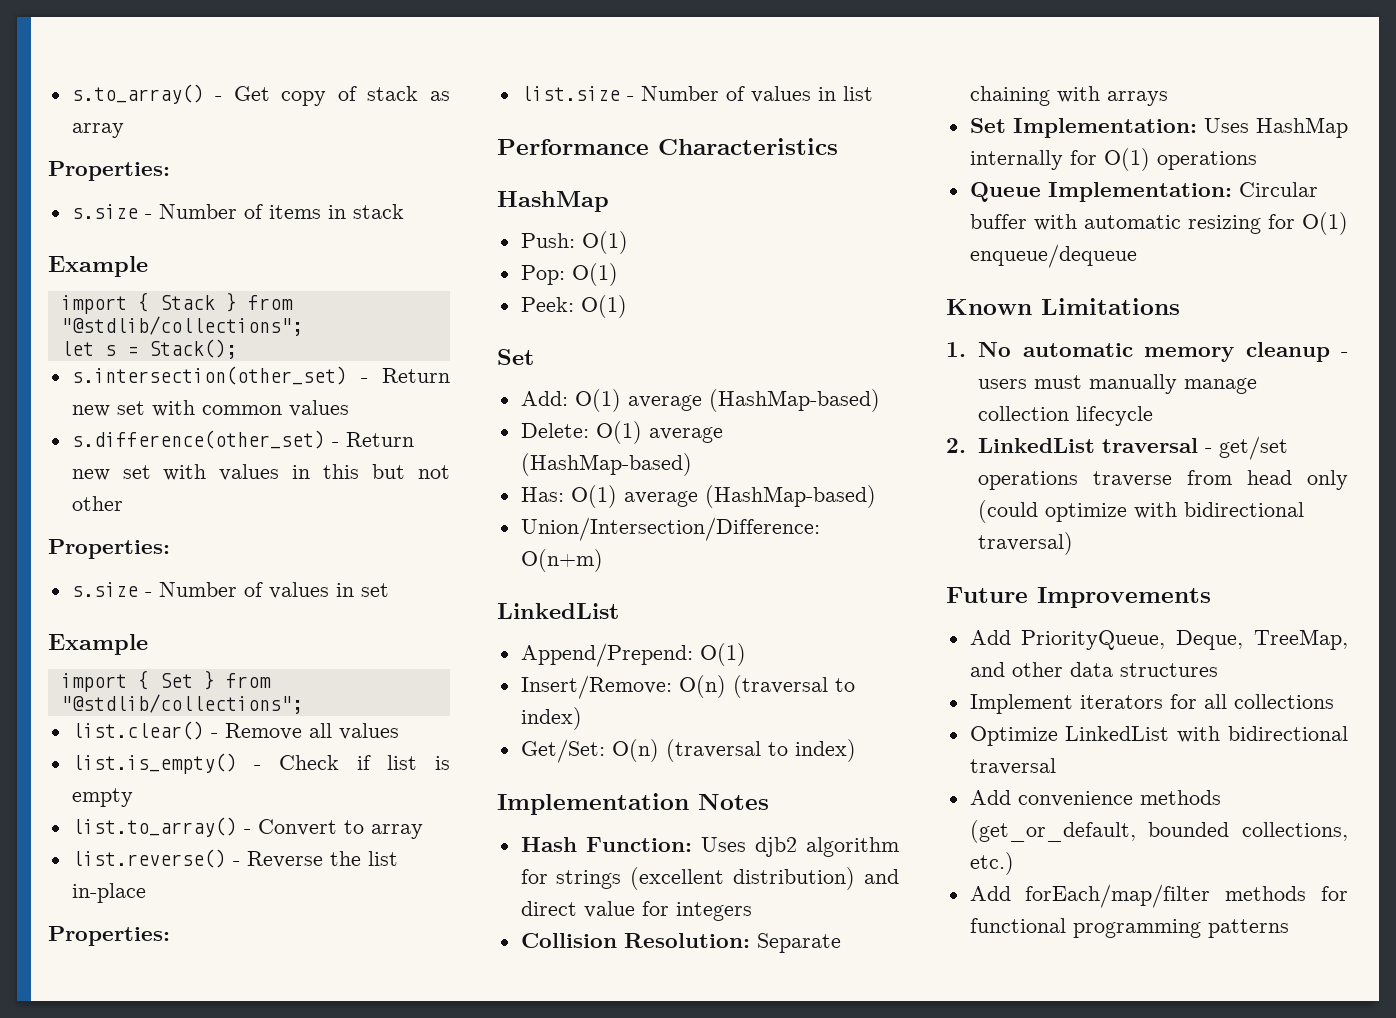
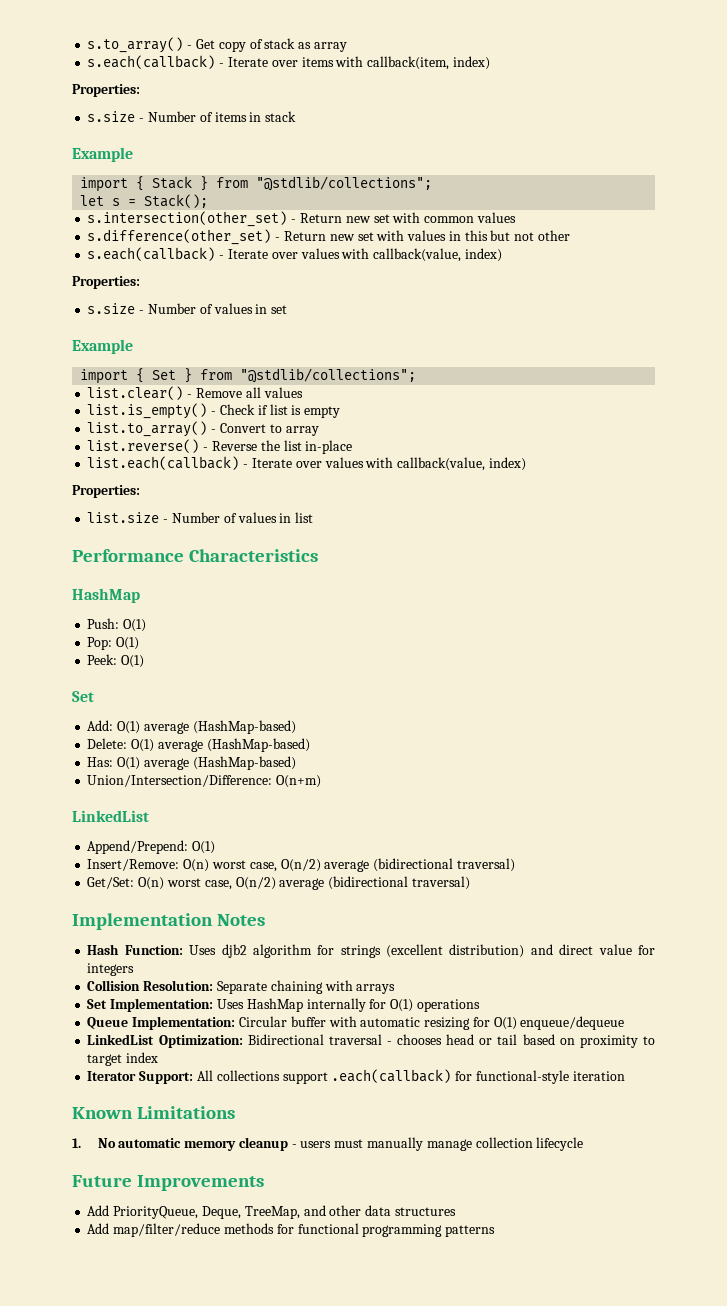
(124, 130) none -> [87,55,490,70] // s.each(callback) - Iterate over items with callback(item, index)
(123, 503) none -> [87,247,502,262] // s.each(callback) - Iterate over values with callback(value, index)
(146, 893) none -> [87,456,526,471] // list.each(callback) - Iterate over values with callback(value, index)
[732,675,855,698] [520,707,582,730] [520,739,856,763] (traversal to index) // Get/Set: O(n) (traversal to index) -> [211,858,515,872] [87,876,470,890] worst case, O(n/2) average (bidirectional traversal) // Get/Set: O(n) worst case, O(n/2) average (bidirectional traversal)
(1137, 256) none -> [87,1034,655,1048] [87,1052,159,1066] [87,1069,625,1084] // LinkedList Optimization: Bidirectional traversal - chooses head or tail based on proximity to target index // Iterator Support: All collections support .each(callback) for functional-style iteration
[946,436,1289,460] [978,470,1348,490] [978,500,1305,523] [978,532,1074,555] // 2. LinkedList traversal - get/set operations traverse from head only (could optimize with bidirectional traversal) -> (584, 1144) none
[969,694,1334,714] [969,726,1348,746] [969,758,1056,775] [969,790,1221,807] [969,820,1348,843] [969,852,1014,875] [969,884,1211,908] Implement iterators for all collections // Optimize LinkedList with bidirectional traversal // Add convenience methods (get_or_default, bounded collections, etc.) // Add forEach/map/filter -> [87,1223,221,1237] Add map/filter/reduce

